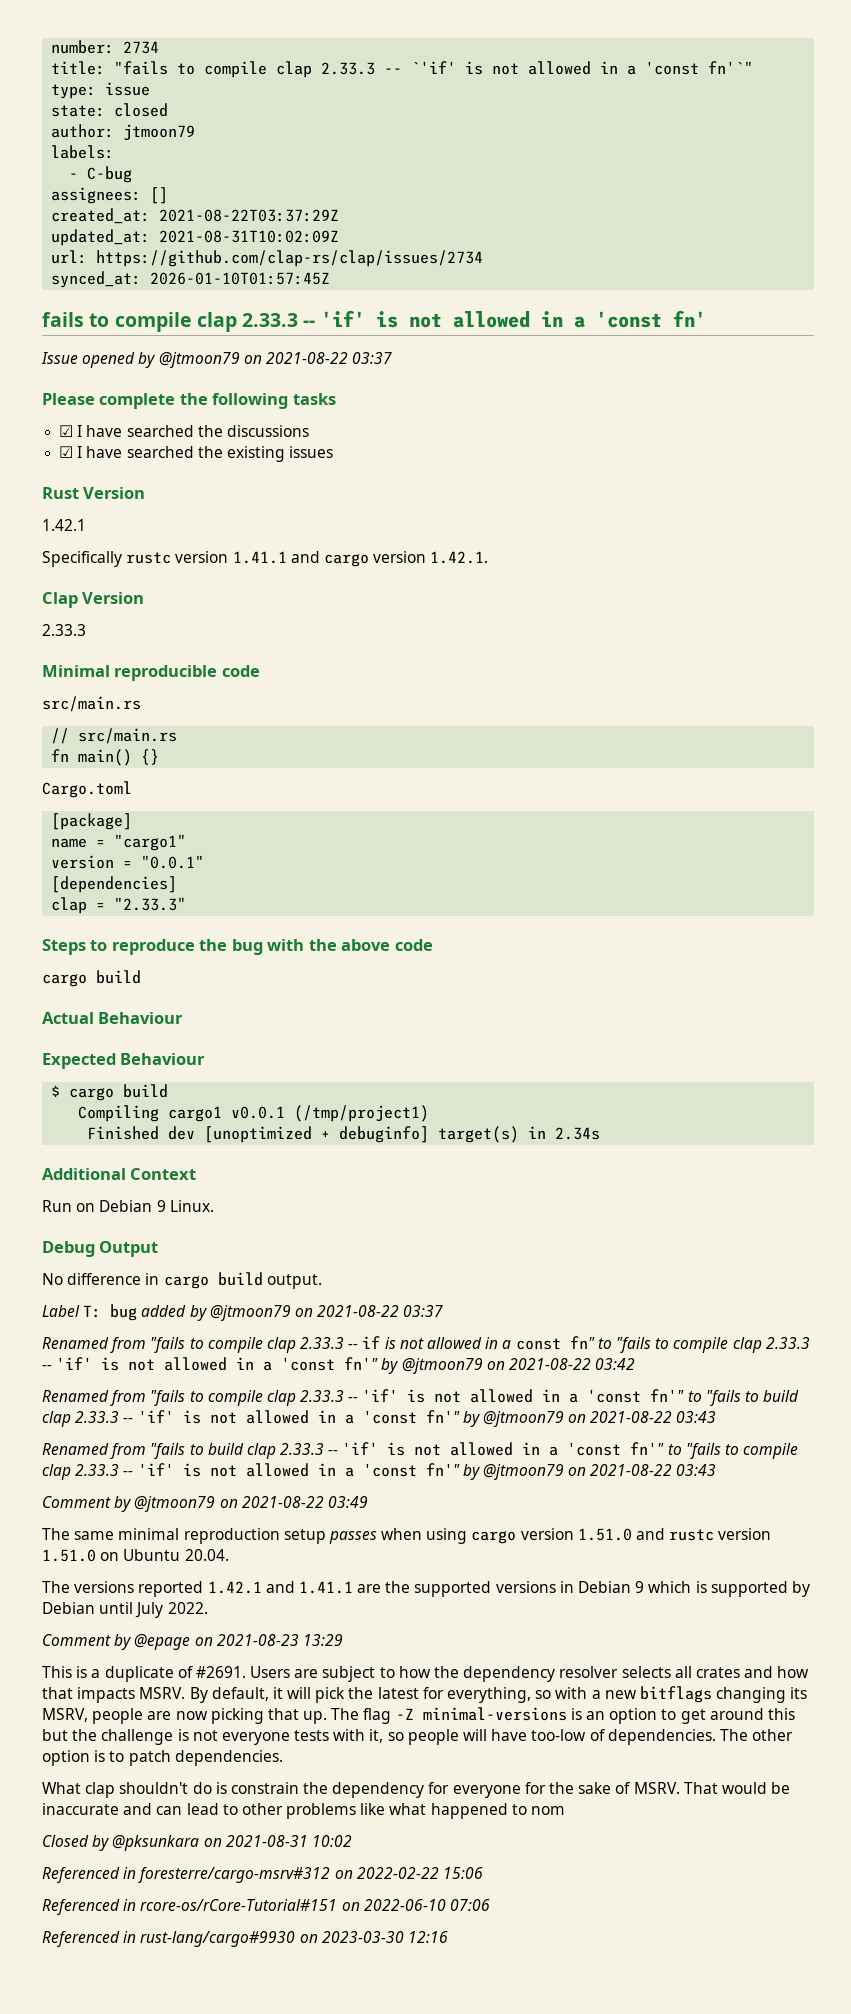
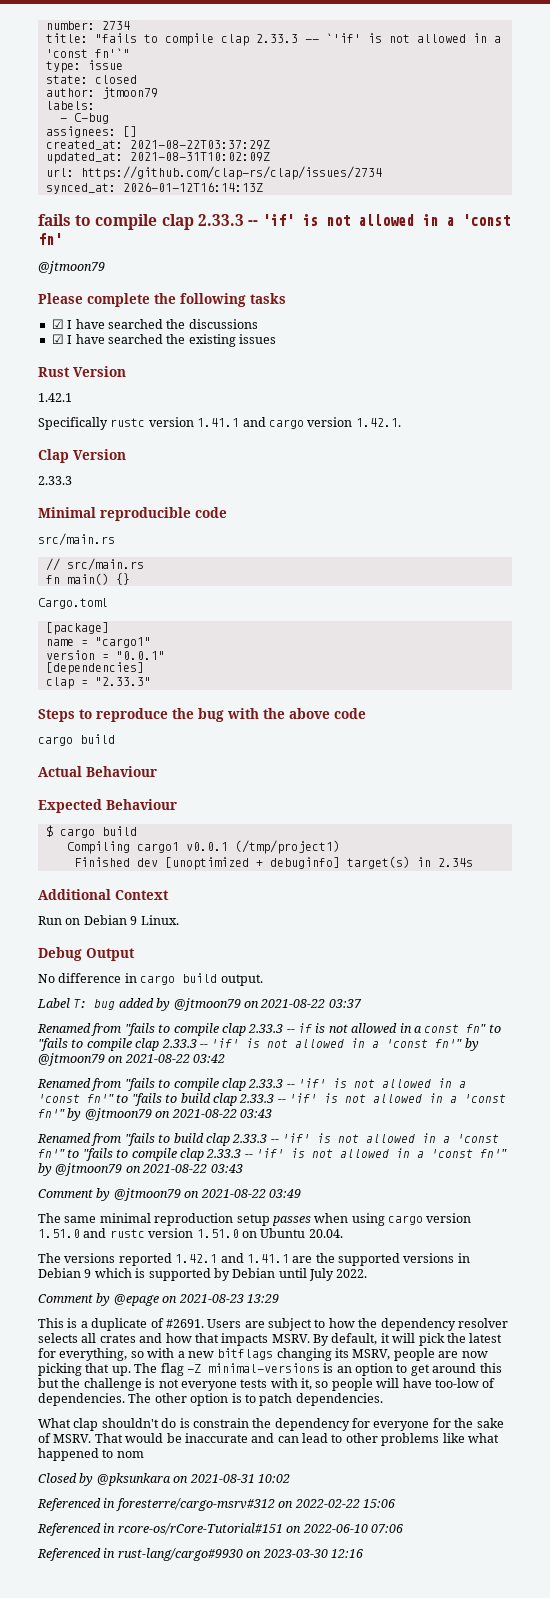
[150,272,331,285] 2026-01-10T01:57:45Z -> [122,182,263,192] 2026-01-12T16:14:13Z
[41,352,393,368] Issue opened by @jtmoon79 on 2021-08-22 03:37 -> [38,261,105,274] @jtmoon79

